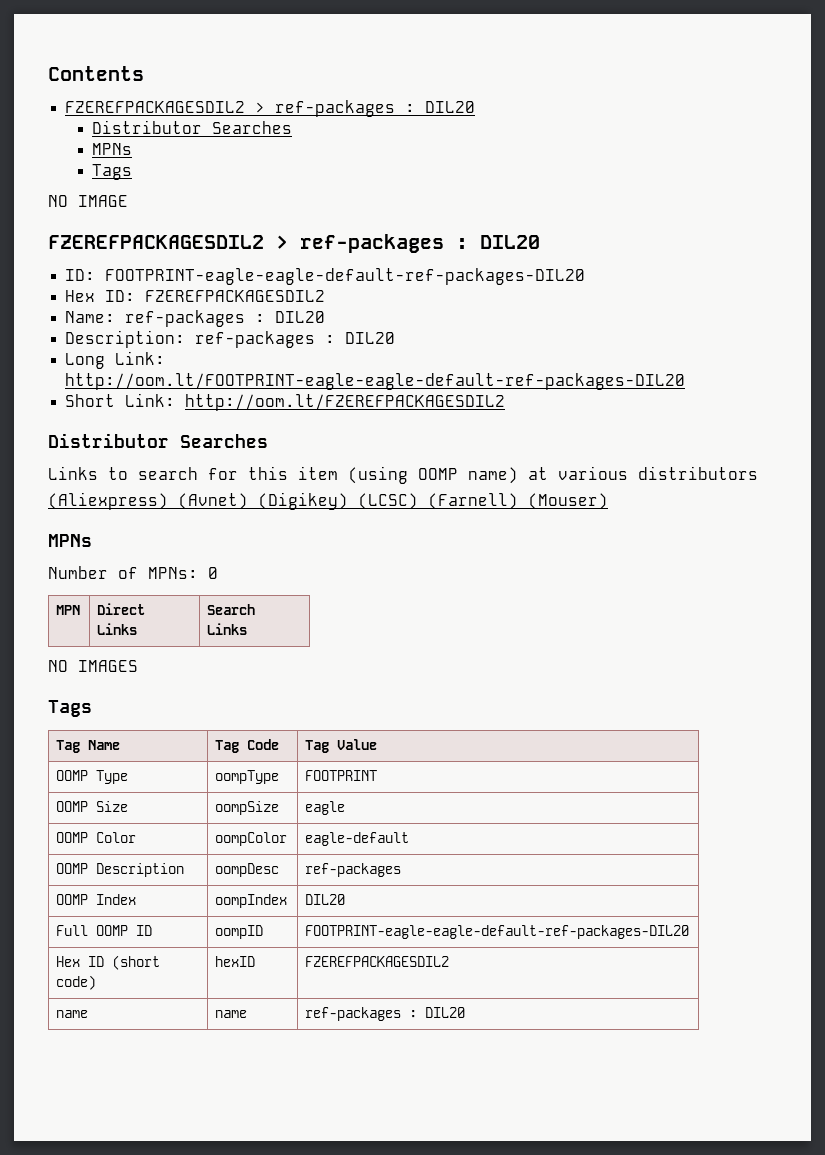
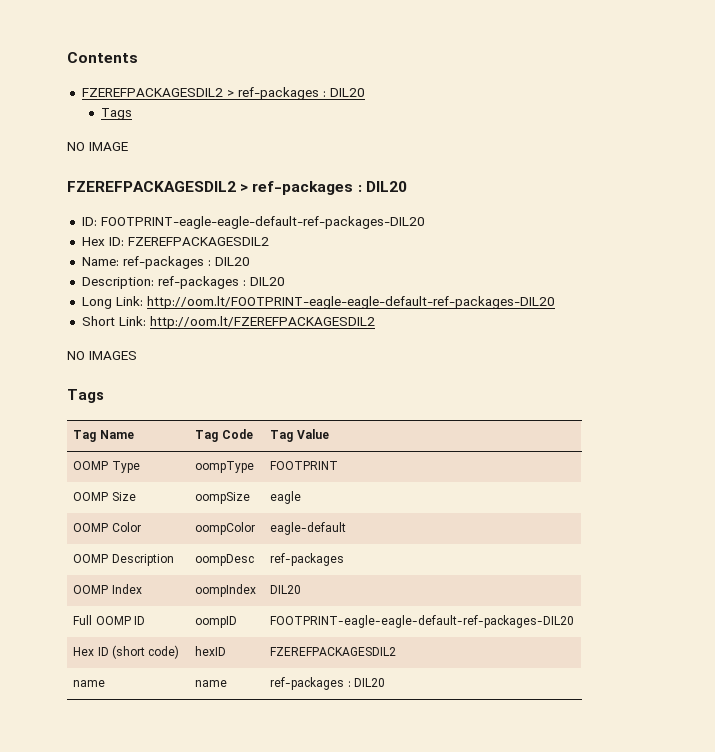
[92,120,293,134] [92,143,133,155] // Distributor Searches // MPNs -> (365, 92) none
[48,433,268,448] [48,466,758,484] [48,492,608,510] [48,534,92,547] [48,566,218,579] [56,605,81,615] [97,603,146,615] [97,623,138,635] [207,604,256,615] [207,623,248,635] // Distributor Searches // Links to search for this item (using OOMP name) at various distributors // (Aliexpress) (Avnet) (Digikey) (LCSC) (Farnell) (Mouser) // MPNs // Number of MPNs: 0 // MPN | Direct Links | Search Links -> (375, 322) none

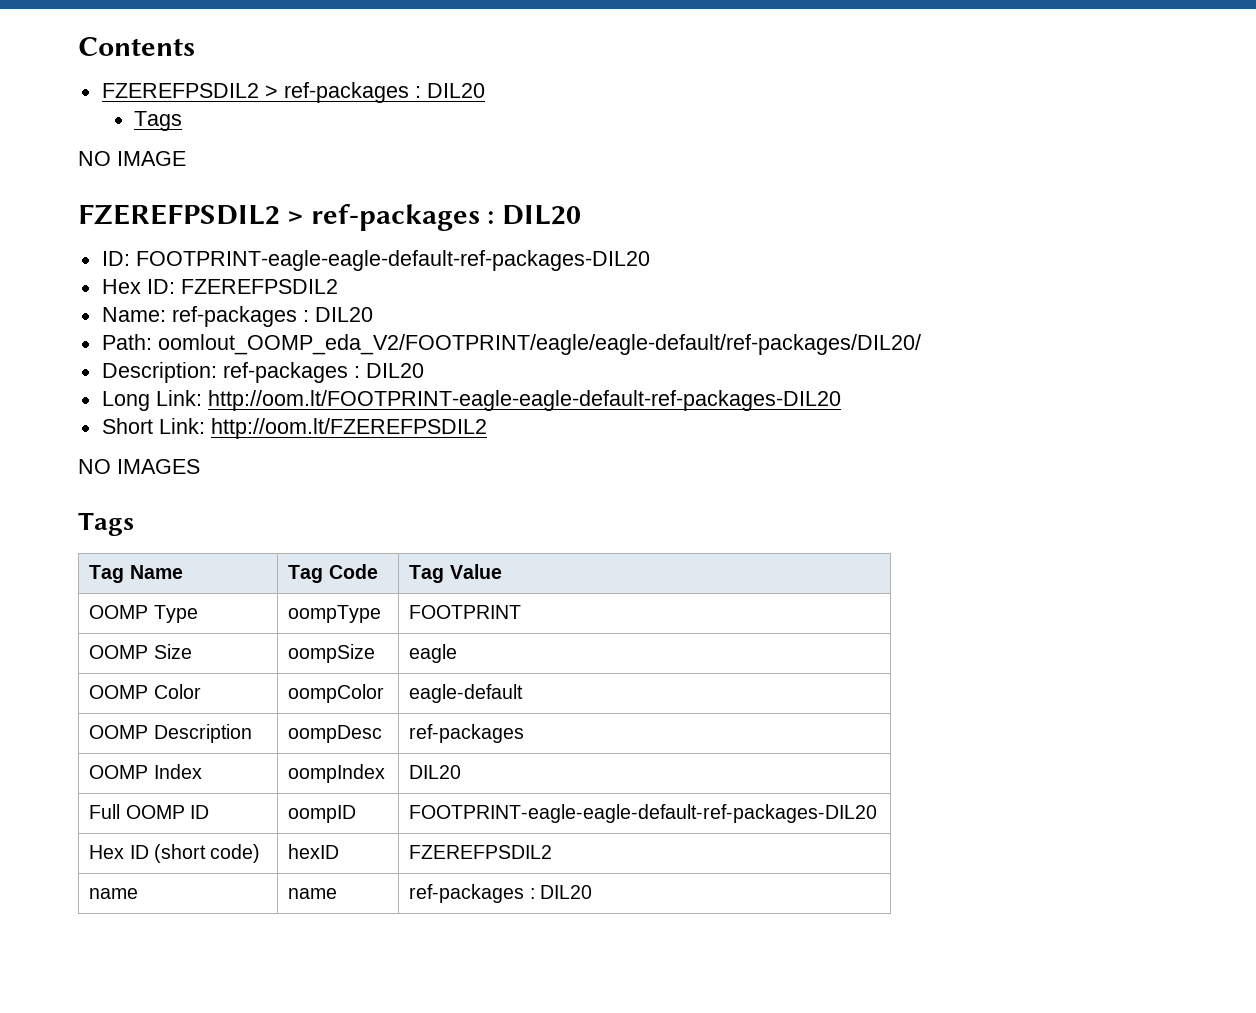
[81,88,223,97] FZEREFPACKAGESDIL2 -> [101,83,259,98] FZEREFPSDIL2
[67,181,236,192] FZEREFPACKAGESDIL2 -> [78,204,280,225] FZEREFPSDIL2
[127,237,269,246] FZEREFPACKAGESDIL2 -> [180,279,338,294] FZEREFPSDIL2
(250, 261) none -> [101,334,921,355] // Path: oomlout_OOMP_eda_V2/FOOTPRINT/eagle/eagle-default/ref-packages/DIL20/
[149,316,375,329] http://oom.lt/FZEREFPACKAGESDIL2 -> [210,418,487,439] http://oom.lt/FZEREFPSDIL2
[270,647,397,656] FZEREFPACKAGESDIL2 -> [409,845,553,859] FZEREFPSDIL2

